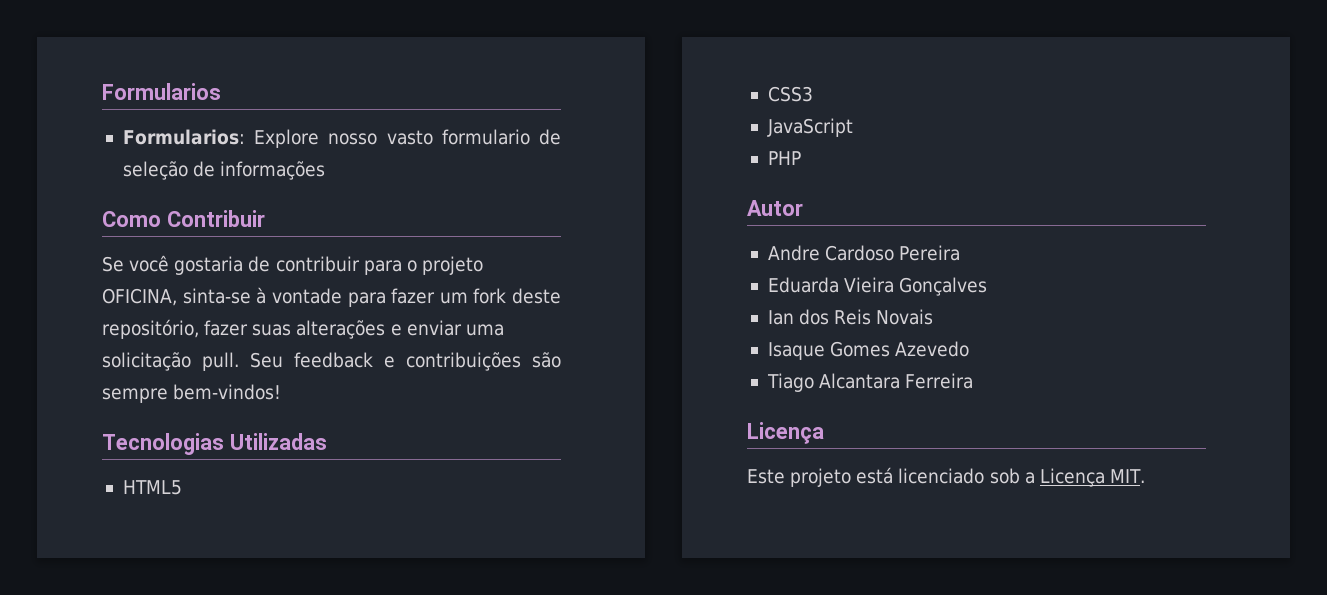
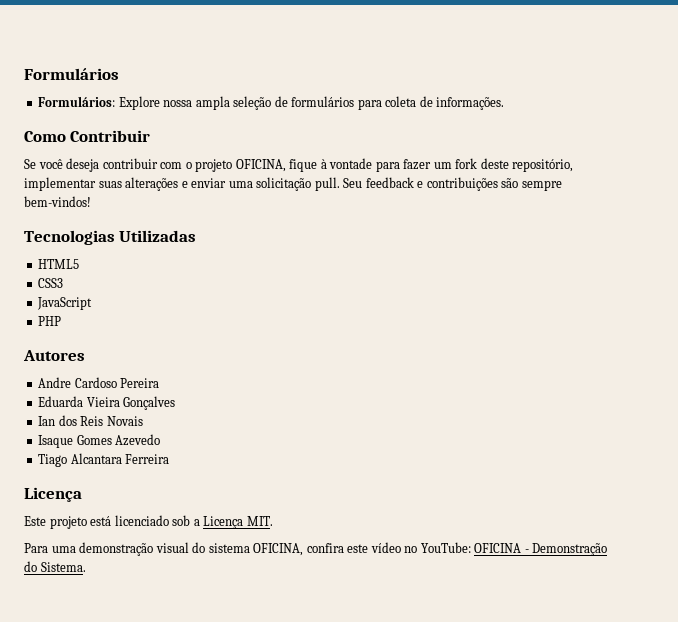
[102,83,221,100] [122,129,561,148] [122,161,326,180] Formularios // Formularios: Explore nosso vasto formulario de seleção de informações -> [24,68,119,80] [38,96,505,110] Formulários // Formulários: Explore nossa ampla seleção de formulários para coleta de informações.
[174,256,402,275] gostaria de contribuir para -> [66,158,183,172] deseja contribuir com
[182,288,251,304] sinta-se -> [289,159,318,172] fique
[204,320,249,336] fazer -> [24,177,96,191] implementar
[747,200,803,216] Autor -> [23,350,85,361] Autores
(1145, 476) none -> [24,542,608,556] [24,561,86,572] // Para uma demonstração visual do sistema OFICINA, confira este vídeo no YouTube: OFICINA - Demonstração do Sistema.

